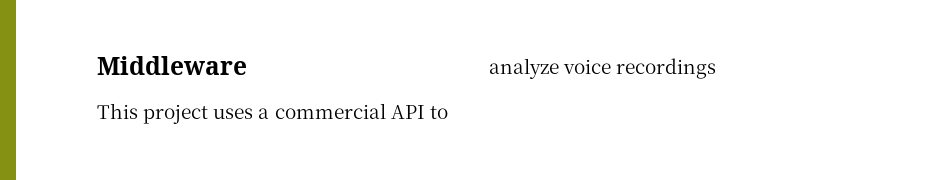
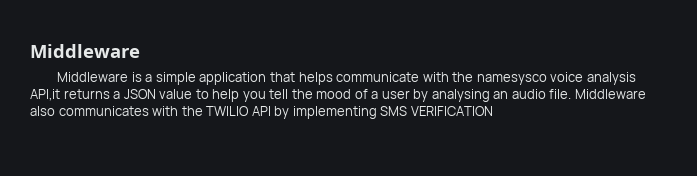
[97,103,448,124] [489,58,717,79] This project uses a commercial API to analyze voice recordings -> [57,72,636,85] [30,89,646,102] [30,106,493,119] Middleware is a simple application that helps communicate with the namesysco voice analysis API,it returns a JSON value to help you tell the mood of a user by analysing an audio file. Middleware also communicates with the TWILIO API by implementing SMS VERIFICATION

